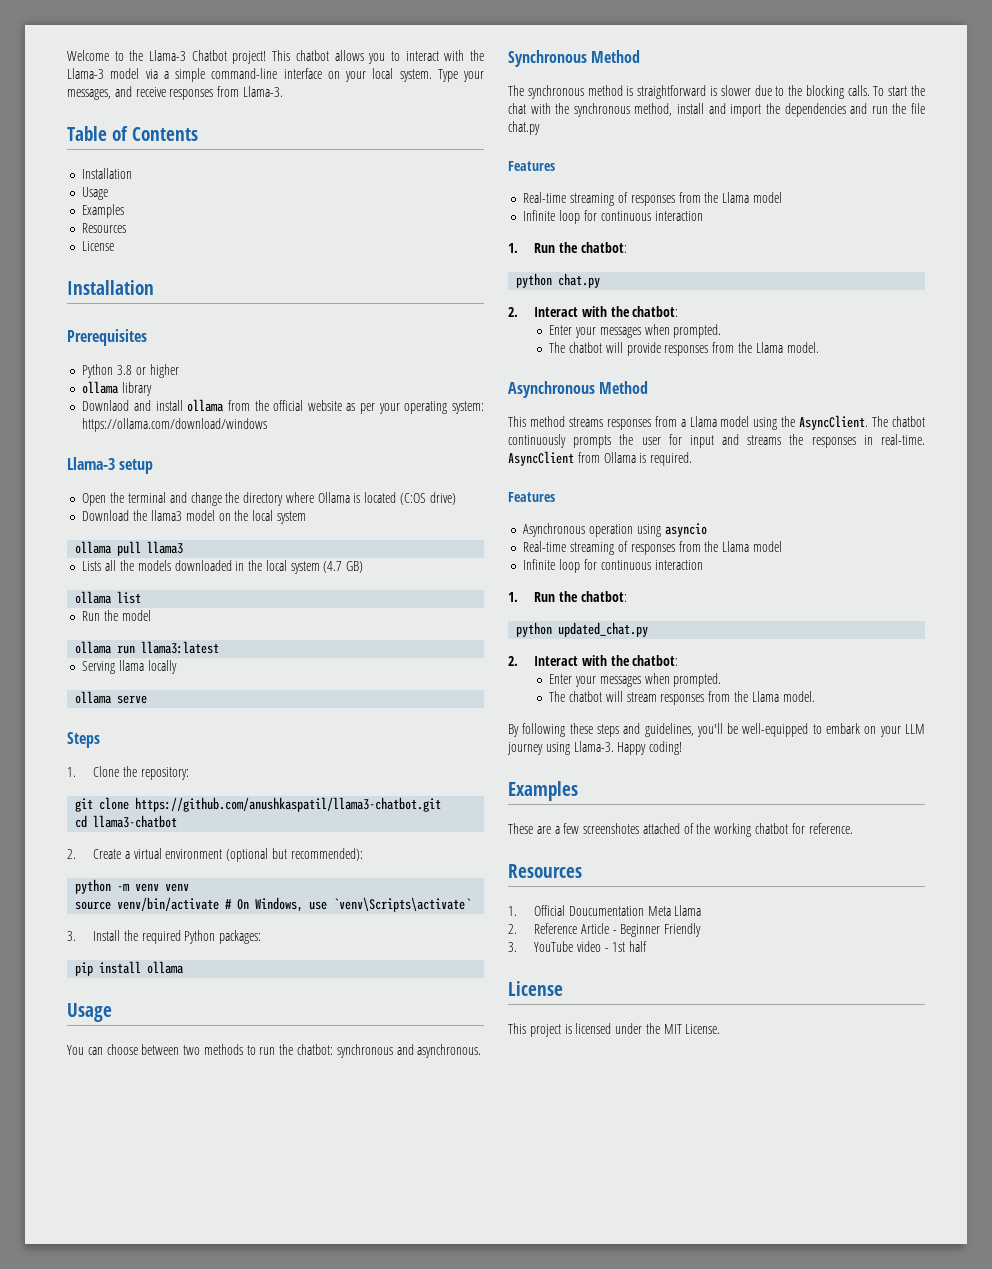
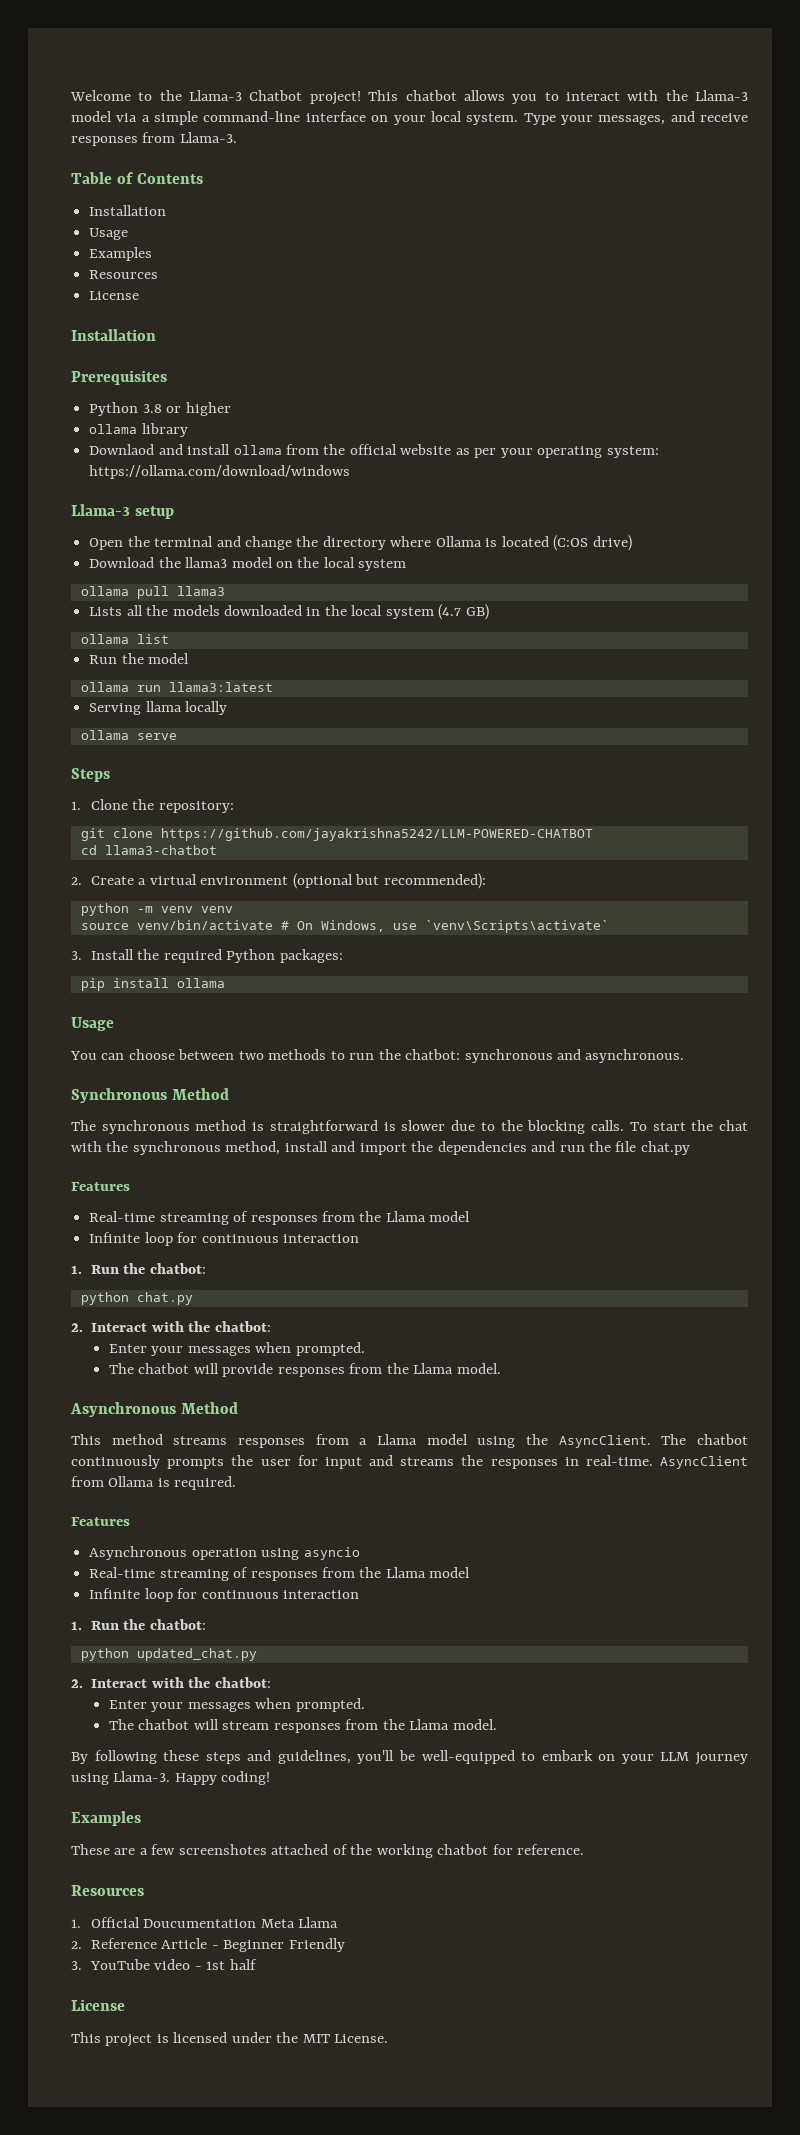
[135,797,442,812] https://github.com/anushkaspatil/llama3-chatbot.git -> [160,828,593,841] https://github.com/jayakrishna5242/LLM-POWERED-CHATBOT

